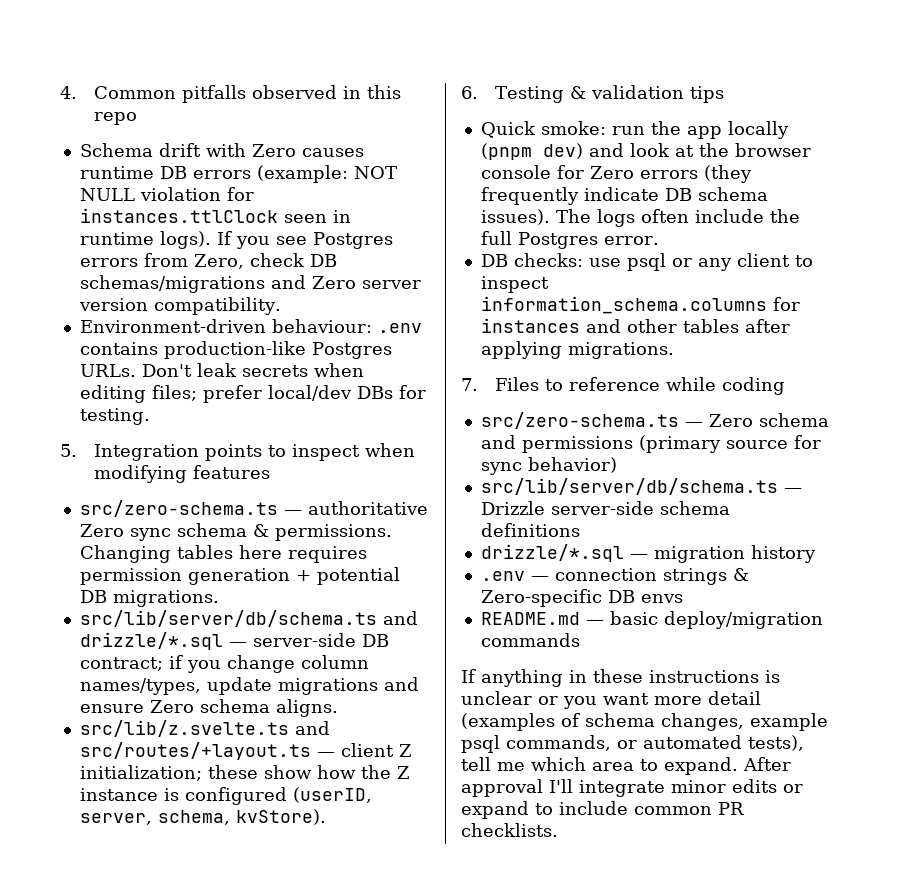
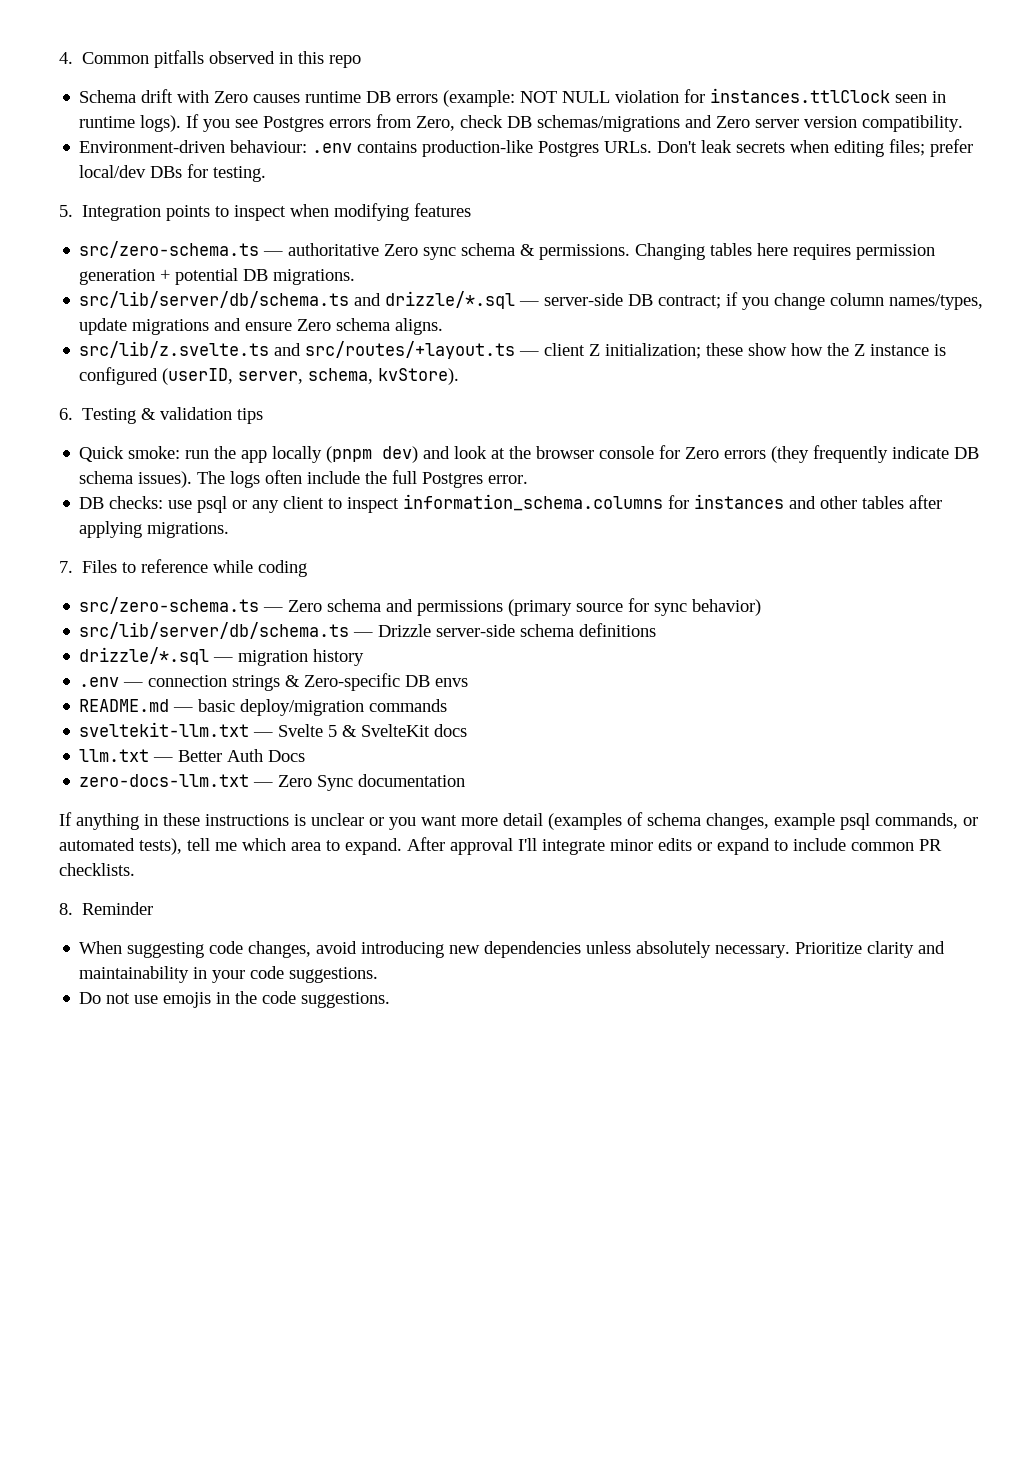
(580, 640) none -> [79,722,468,737] [79,749,306,762] [79,774,466,791] // sveltekit-llm.txt — Svelte 5 & SvelteKit docs // llm.txt — Better Auth Docs // zero-docs-llm.txt — Zero Sync documentation
(558, 830) none -> [59,902,154,915] [79,941,946,958] [79,966,379,983] [79,991,391,1008] // 8. Reminder // When suggesting code changes, avoid introducing new dependencies unless absolutely necessary. Prioritize clarity and maintainability in your code suggestions. // Do not use emojis in the code suggestions.

